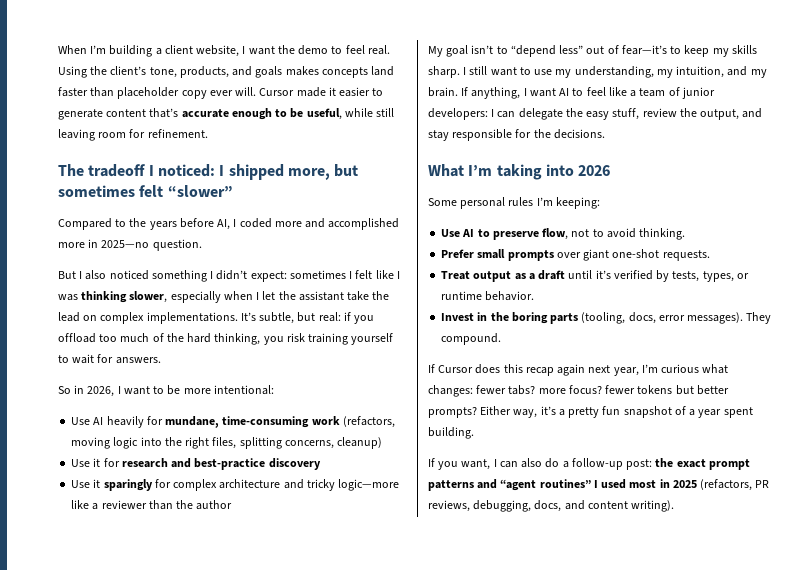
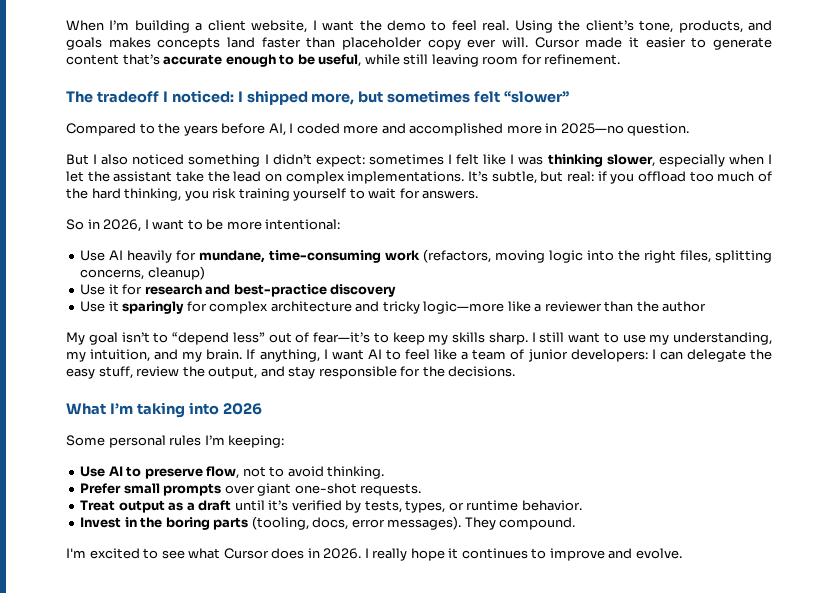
[428,364,729,376] [428,385,729,397] [428,406,753,418] [428,427,474,439] [428,458,750,470] [428,479,770,491] [428,500,675,512] If Cursor does this recap again next year, I’m curious what changes: fewer tabs? more focus? fewer tokens but better prompts? Either way, it’s a pretty fun snapshot of a year spent building. // If you want, I can also do a follow-up post: the exact prompt patterns and “agent routines” I used most in 2025 (refactors, PR reviews, debugging, docs, and content writing). -> [66,548,682,561] I'm excited to see what Cursor does in 2026. I really hope it continues to improve and evolve.

